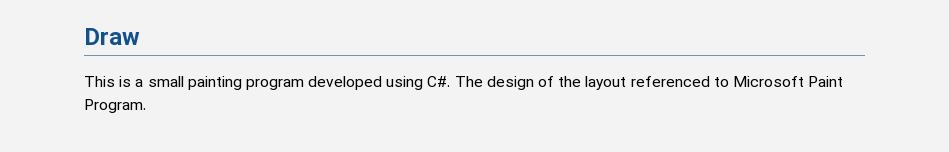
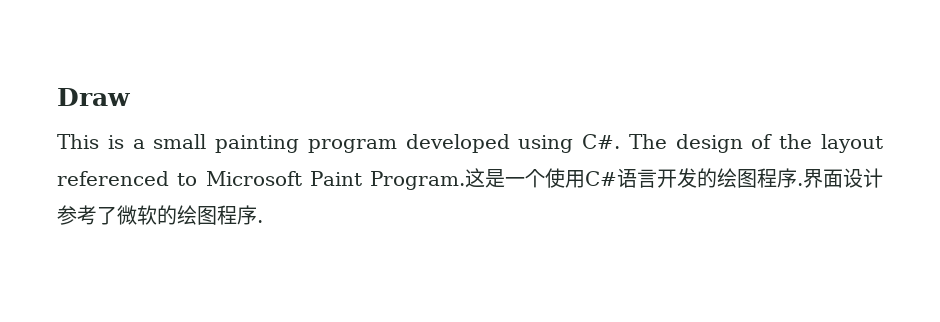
(146, 106) none -> [465,168,883,188] [57,205,263,225] 这是一个使用C#语言开发的绘图程序.界面设计参考了微软的绘图程序.

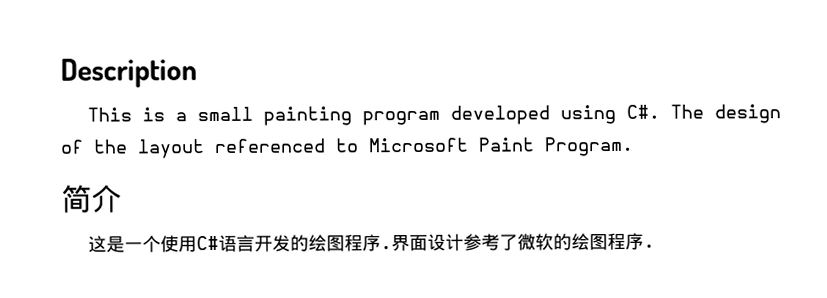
[57,88,131,106] Draw -> [60,58,197,88] Description
(465, 180) none -> [61,184,122,213] // 简介 //

